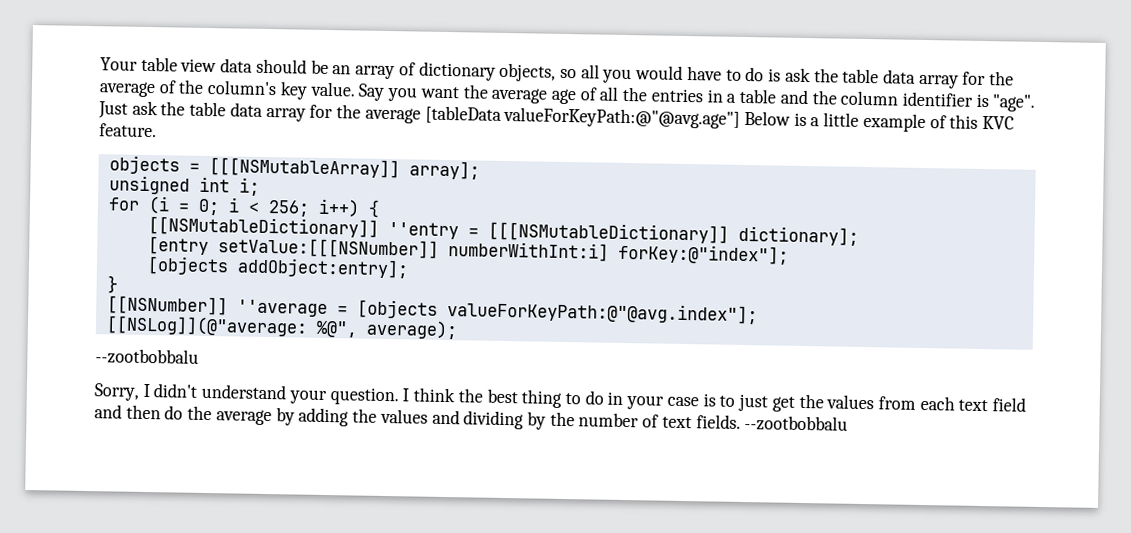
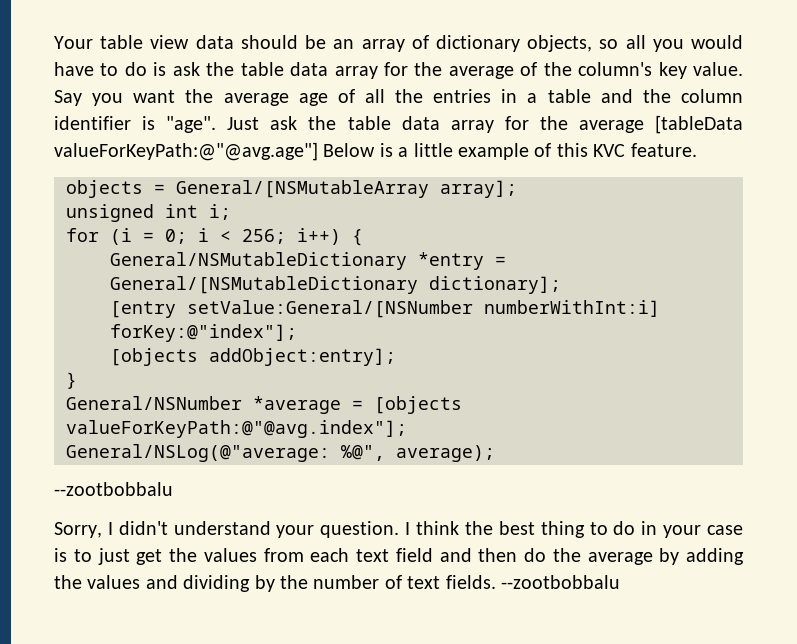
[208,157,400,179] [[[NSMutableArray]] -> [176,180,429,198] General/[NSMutableArray
[147,215,729,244] [[NSMutableDictionary]] ''entry = [[[NSMutableDictionary]] -> [110,252,506,270] [110,276,418,294] General/NSMutableDictionary *entry = General/[NSMutableDictionary
[217,237,439,259] setValue:[[[NSNumber]] -> [187,300,473,318] setValue:General/[NSNumber
[106,295,328,318] [[NSNumber]] ''average -> [66,396,341,414] General/NSNumber *average
[105,315,308,337] [[NSLog]](@"average: -> [66,444,330,462] General/NSLog(@"average:

